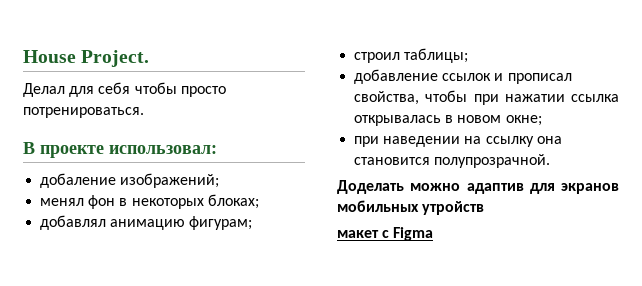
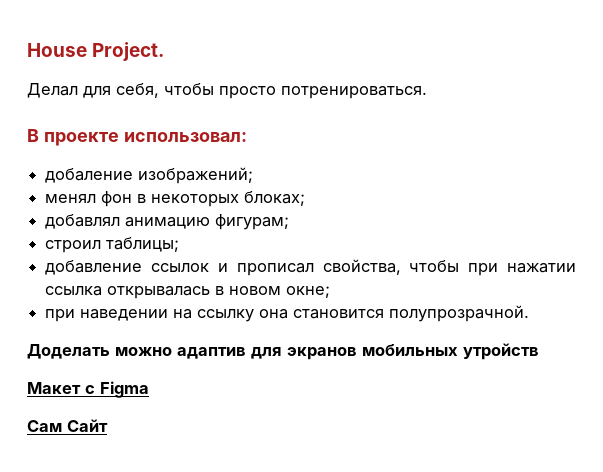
[98,82,131,94] себя -> [116,83,159,98] себя,
[337,230,379,238] макет -> [27,382,81,394] Макет
(434, 234) none -> [27,419,108,432] // Сам Сайт

